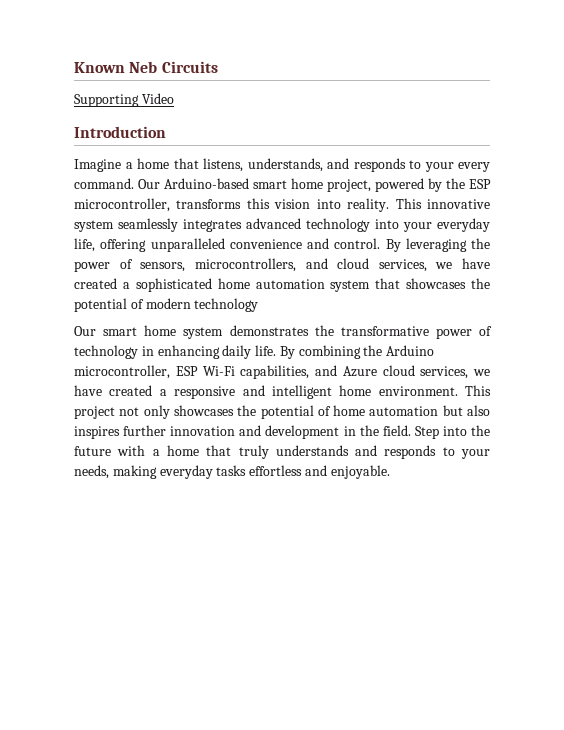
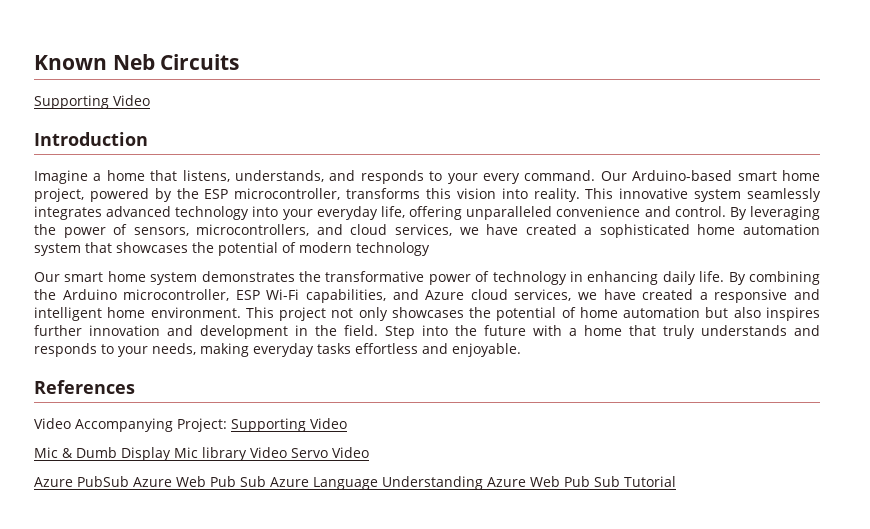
(390, 472) none -> [34,380,135,394] [34,418,347,432] [34,447,369,461] [34,476,676,490] // References // Video Accompanying Project: Supporting Video // Mic & Dumb Display Mic library Video Servo Video // Azure PubSub Azure Web Pub Sub Azure Language Understanding Azure Web Pub Sub Tutorial

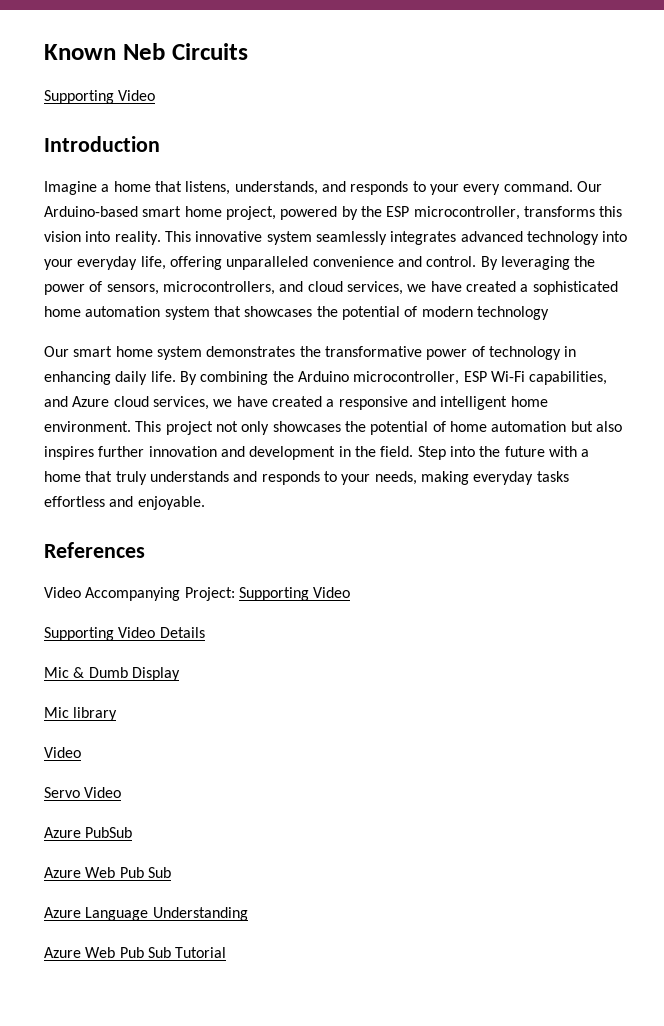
(347, 423) none -> [44,627,205,641] // Supporting Video Details
(171, 454) none -> (180, 674) //
[250,447,287,458] Video -> [44,747,81,758] // Video //
[133,476,266,487] Azure Web Pub Sub -> [44,867,171,878] // Azure Web Pub Sub //
(483, 483) none -> (248, 914) //

